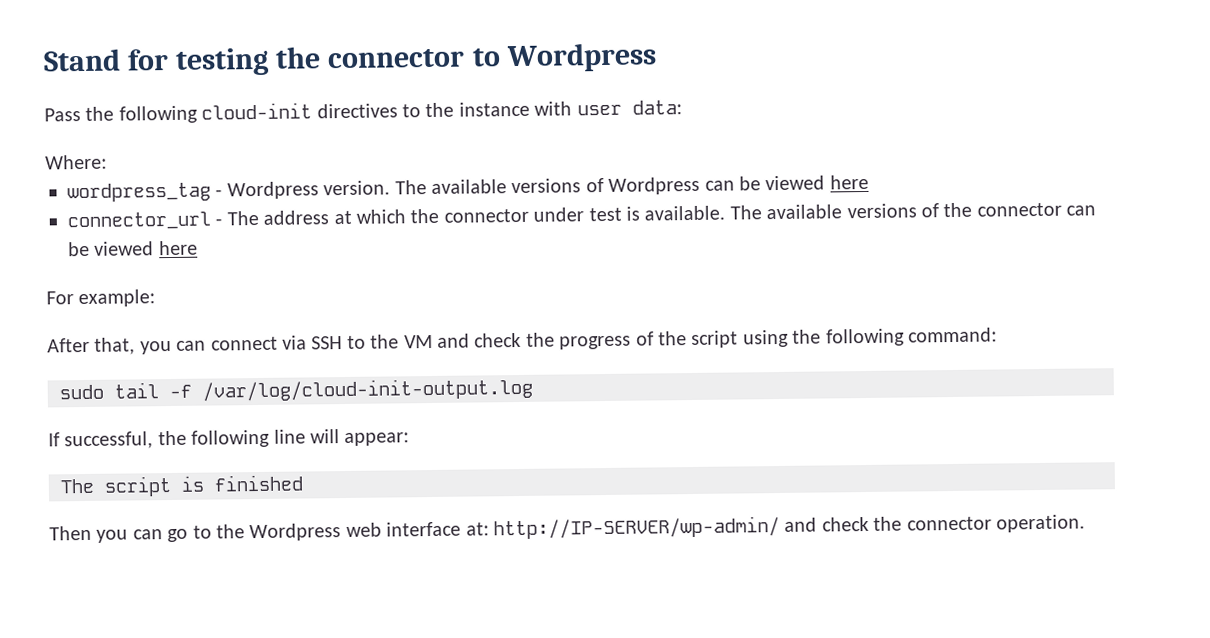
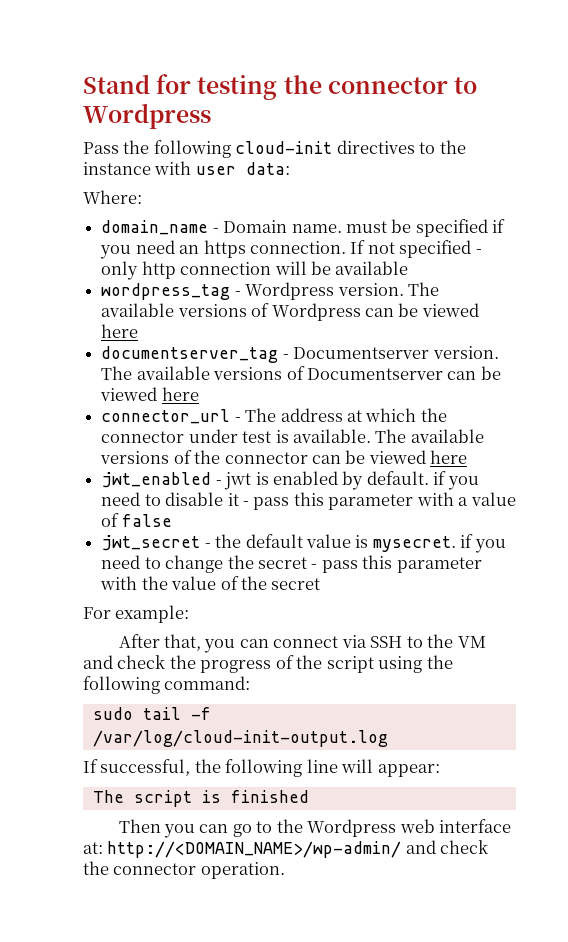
(107, 162) none -> [101,219,506,237] [100,240,482,259] [101,261,409,280] // domain_name - Domain name. must be specified if you need an https connection. If not specified - only http connection will be available
(869, 182) none -> [101,346,499,363] [101,366,501,380] [100,387,199,401] // documentserver_tag - Documentserver version. The available versions of Documentserver can be viewed here
(198, 248) none -> [101,471,479,490] [101,492,516,510] [101,513,172,527] [101,534,506,553] [101,555,482,573] [100,576,321,590] // jwt_enabled - jwt is enabled by default. if you need to disable it - pass this parameter with a value of false // jwt_secret - the default value is mysecret. if you need to change the secret - pass this parameter with the value of the secret
[492,516,780,540] http://IP-SERVER/wp-admin/ -> [107,841,402,858] http://<DOMAIN_NAME>/wp-admin/

